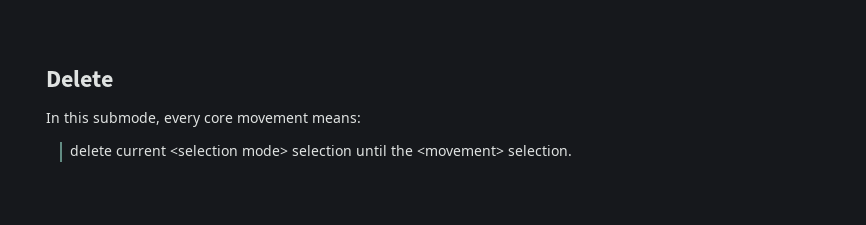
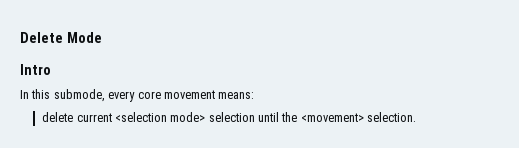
(113, 78) none -> [66,32,102,43] [20,64,51,75] Mode // Intro

